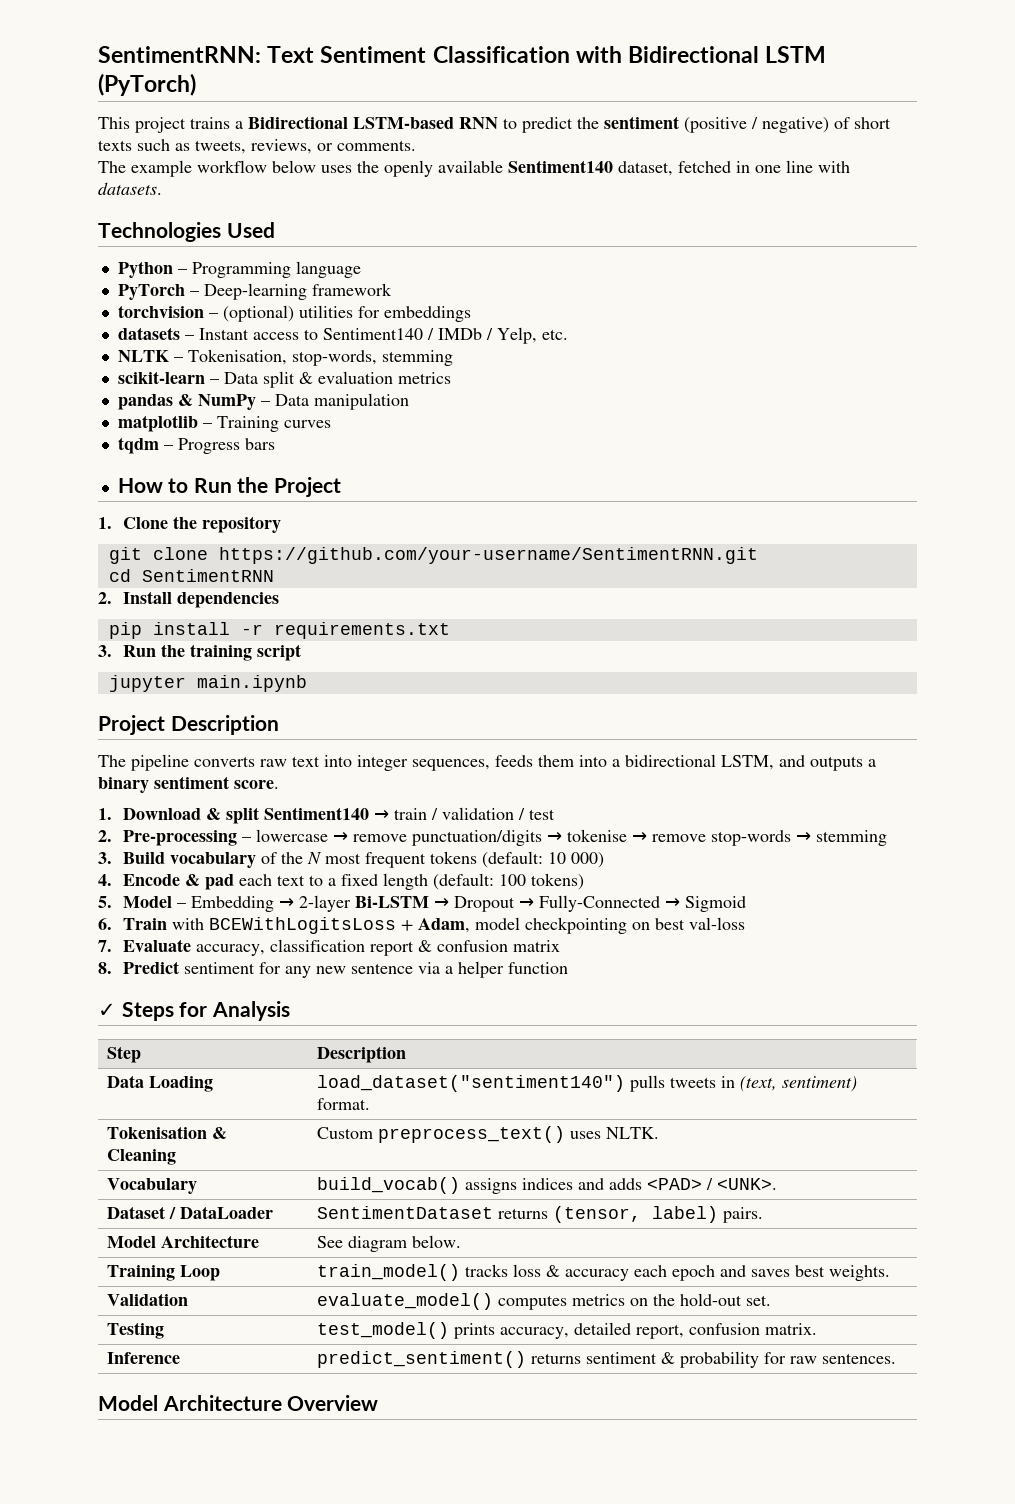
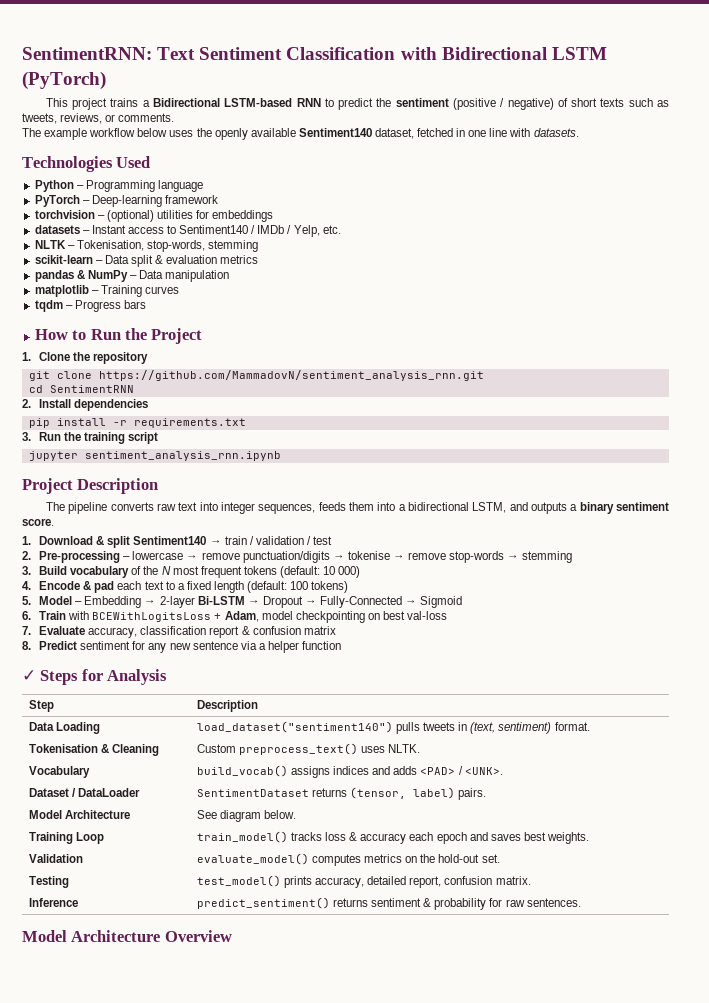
[218,547,758,564] https://github.com/your-username/SentimentRNN.git -> [98,370,484,381] https://github.com/MammadovN/sentiment_analysis_rnn.git
[196,675,307,692] main.ipynb -> [84,451,281,461] sentiment_analysis_rnn.ipynb

